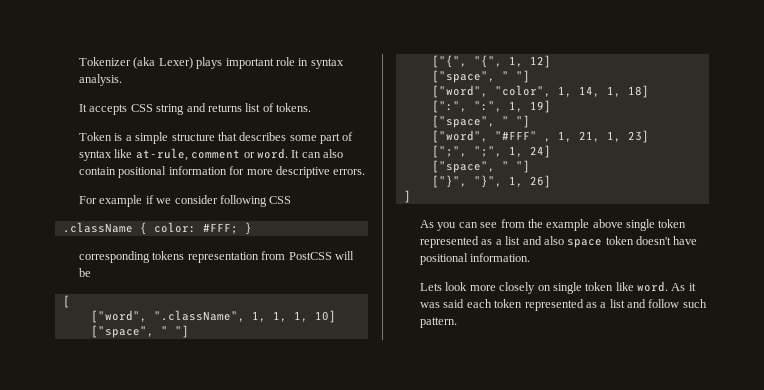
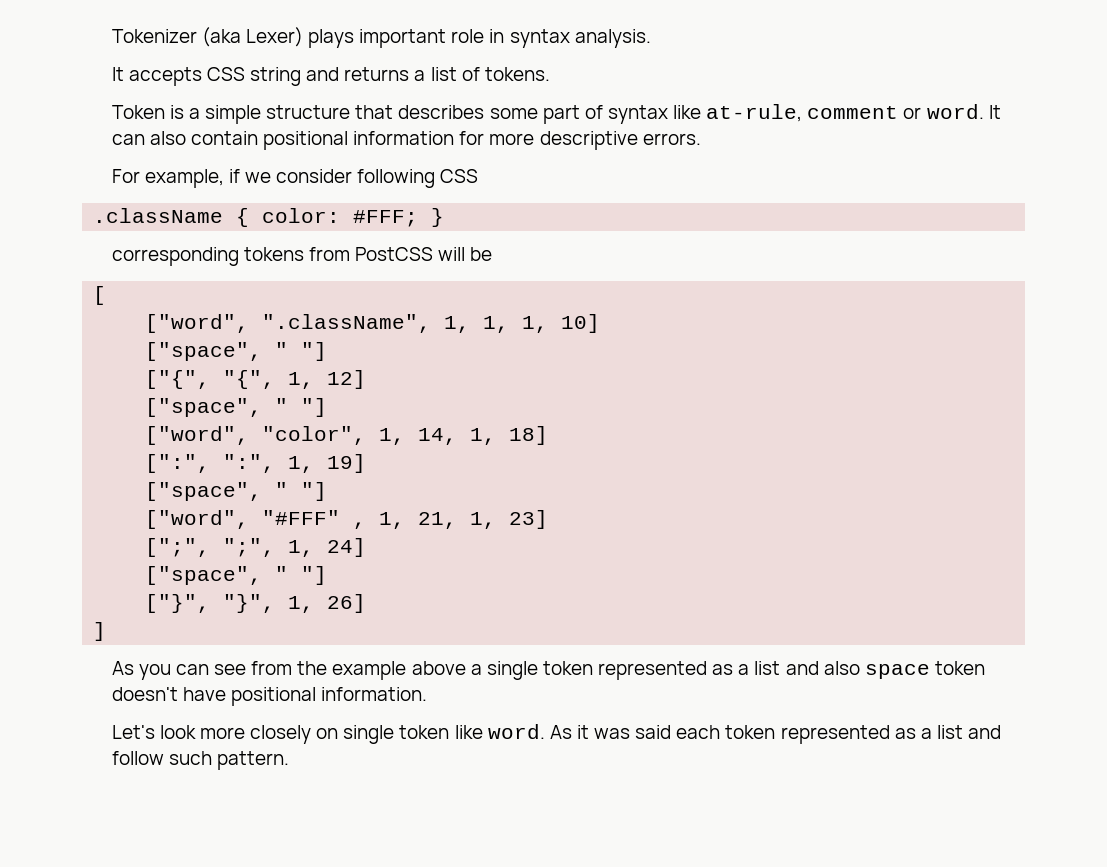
(242, 108) none -> [414,70,426,81] a
[99,195,143,207] example -> [144,169,224,188] example,
[187,252,259,263] representation -> (304, 254) none
(623, 223) none -> [470,664,482,675] a
[419,283,442,291] Lets -> [111,725,155,739] Let's

